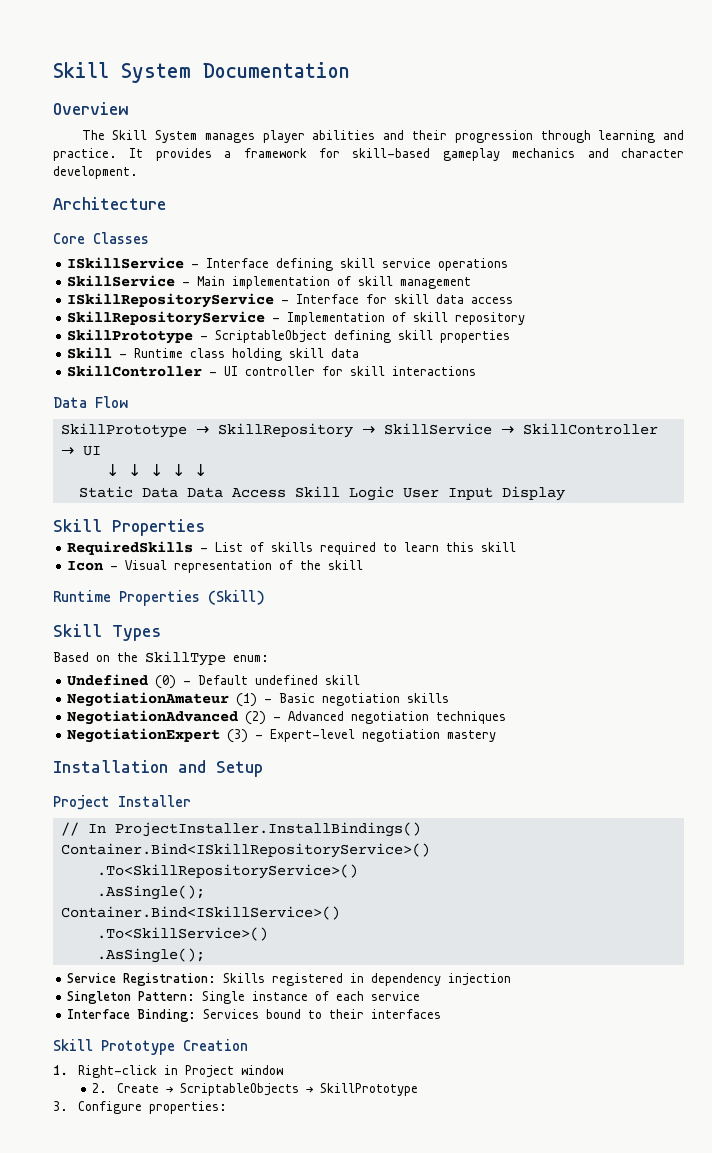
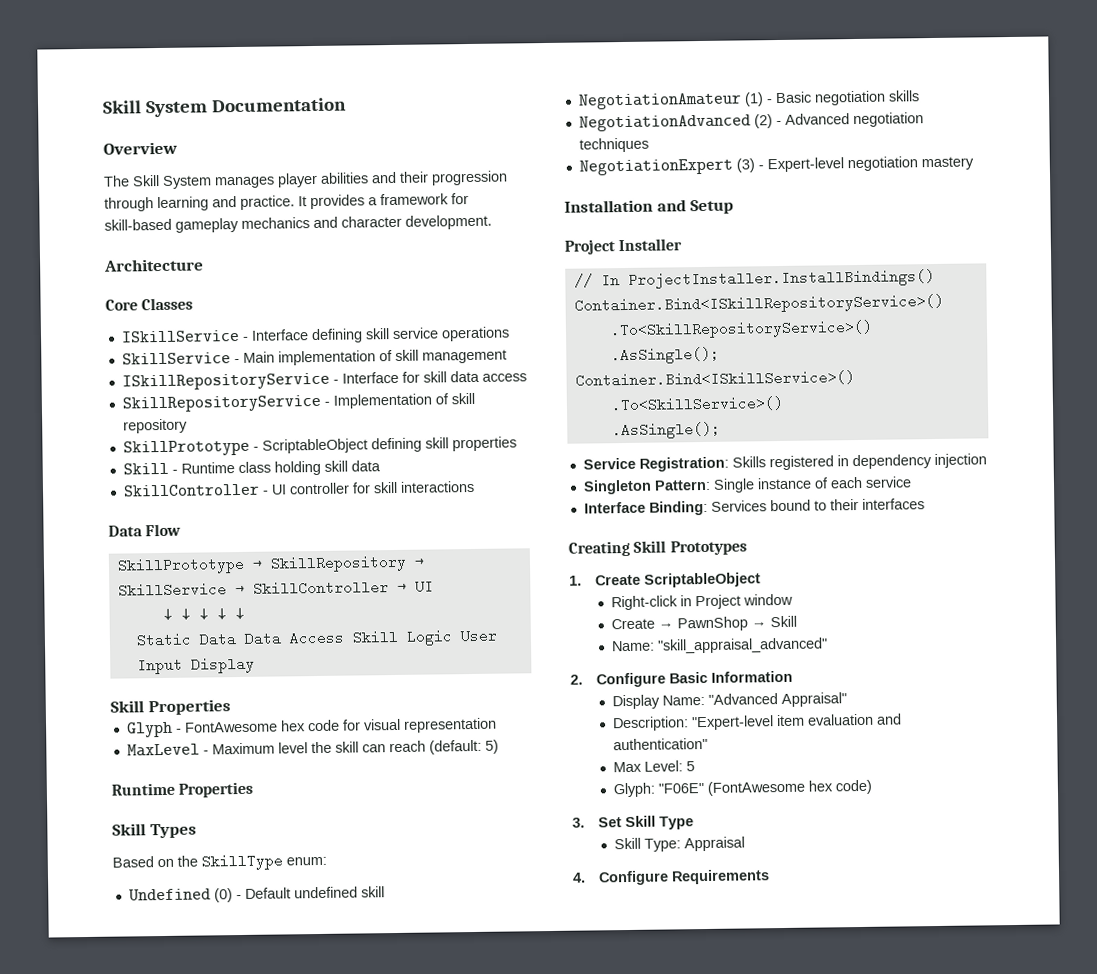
[67,541,517,555] [67,560,364,573] RequiredSkills - List of skills required to learn this skill // Icon - Visual representation of the skill -> [126,717,497,738] [126,739,499,757] Glyph - FontAwesome hex code for visual representation // MaxLevel - Maximum level the skill can reach (default: 5)
[208,590,265,605] (Skill) -> (254, 789) none
[53,1039,248,1055] Skill Prototype Creation -> [568,540,747,557] Creating Skill Prototypes
(68, 1070) none -> [595,572,762,588] Create ScriptableObject //
[92,1083,108,1093] 2. -> (794, 599) none
[180,1083,419,1096] [53,1101,228,1114] ScriptableObjects → SkillPrototype // 3. Configure properties: -> [677,615,798,632] [611,637,829,654] [570,670,794,688] [612,692,848,710] [612,713,903,732] [613,737,709,751] [613,760,696,773] [613,779,873,798] [572,815,695,830] [614,836,746,852] [572,869,771,886] PawnShop → Skill // Name: "skill_appraisal_advanced" // 2. Configure Basic Information // Display Name: "Advanced Appraisal" // Description: "Expert-level item evaluation and authentication" // Max Level: 5 // Glyph: "F06E" (FontAwesome hex code) // 3. Set Skill Type // Skill Type: Appraisal // 4. Configure Requirements

